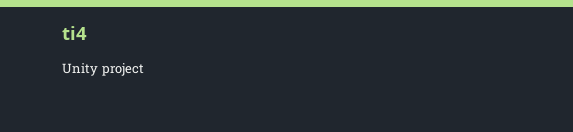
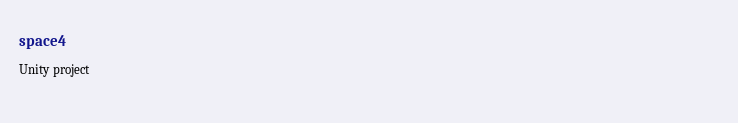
[62,26,87,40] ti4 -> [19,35,66,49] space4

